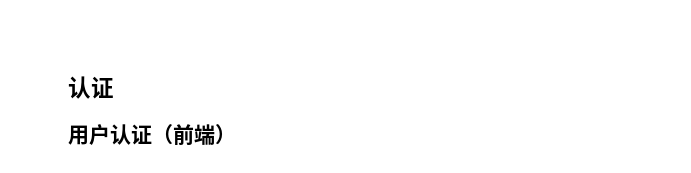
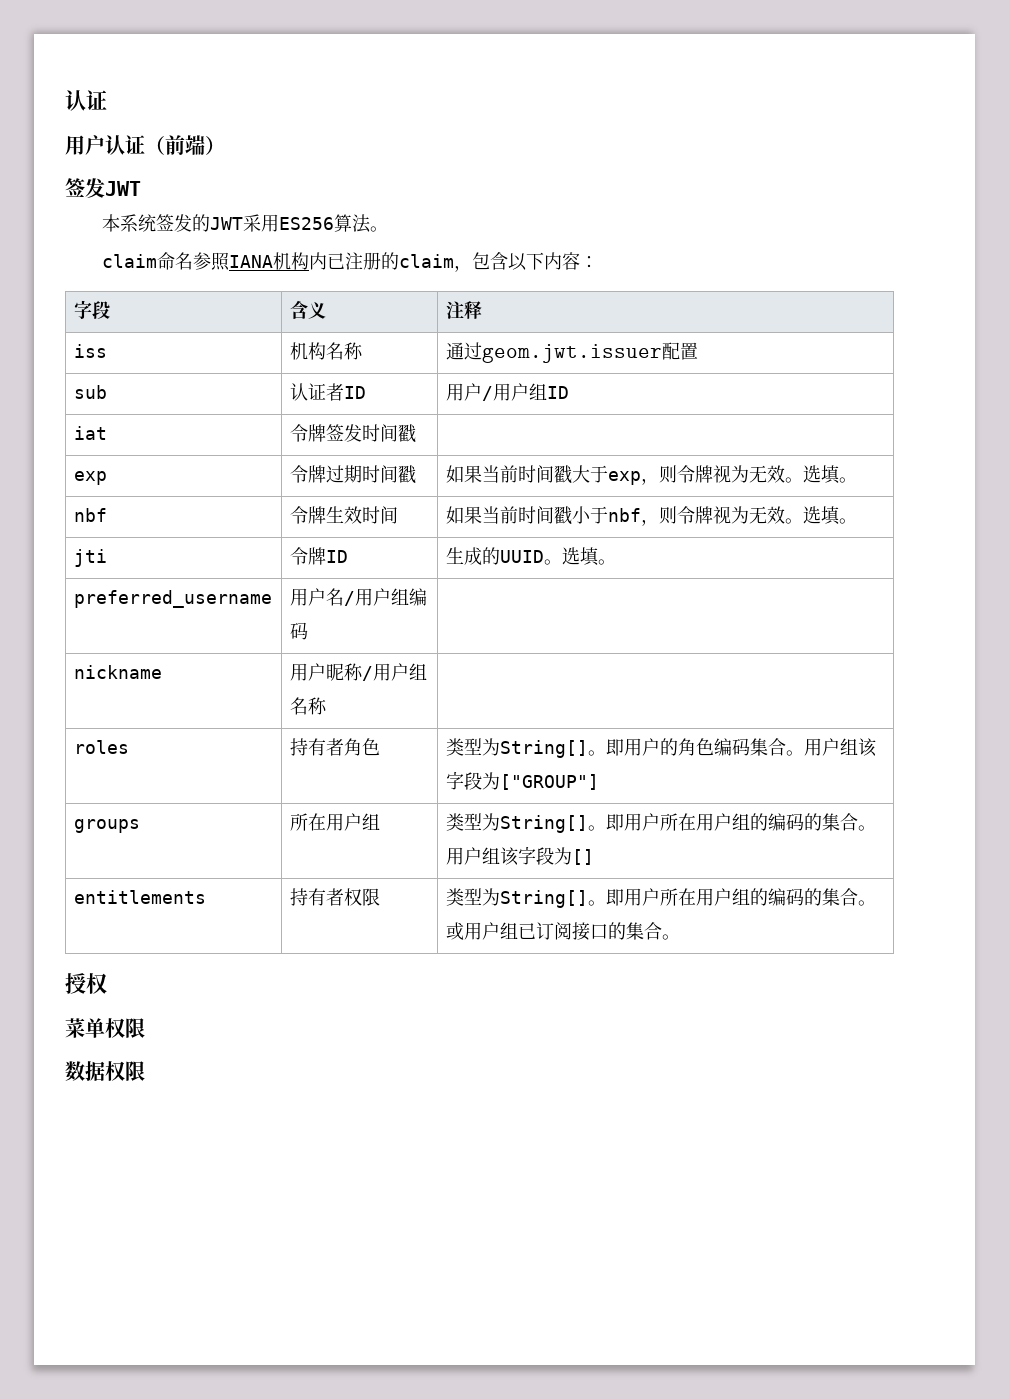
(236, 134) none -> [65,178,141,198] [102,214,389,233] [102,252,599,272] [73,300,110,319] [289,300,326,319] [445,301,482,319] [73,344,107,358] [289,342,363,360] [445,342,698,363] [73,385,107,399] [289,383,366,401] [445,383,569,401] [73,426,107,440] [289,424,416,443] [73,471,107,485] [289,465,416,484] [445,465,857,485] [73,508,107,522] [289,506,398,524] [445,506,857,526] [73,549,107,567] [289,547,348,565] [445,547,616,566] [73,590,272,608] [289,588,427,606] [289,622,308,640] [73,665,162,679] [289,663,427,681] [289,697,327,715] [73,740,129,754] [289,738,380,756] [445,738,877,758] [445,771,599,790] [73,819,140,833] [289,813,380,831] [445,813,876,833] [445,846,594,866] [73,890,206,904] [289,888,380,906] [445,888,876,908] [445,922,680,941] [65,973,107,994] [65,1018,145,1038] [65,1061,145,1081] // 签发JWT // 本系统签发的JWT采用ES256算法。 // claim命名参照IANA机构内已注册的claim，包含以下内容： // 字段 | 含义 | 注释 // iss | 机构名称 | 通过geom.jwt.issuer配置 // sub | 认证者ID | 用户/用户组ID // iat | 令牌签发时间戳 | // exp | 令牌过期时间戳 | 如果当前时间戳大于exp，则令牌视为无效。选填。 // nbf | 令牌生效时间 | 如果当前时间戳小于nbf，则令牌视为无效。选填。 // jti | 令牌ID | 生成的UUID。选填。 // preferred_username | 用户名/用户组编码 | // nickname | 用户昵称/用户组名称 | // roles | 持有者角色 | 类型为String[]。即用户的角色编码集合。用户组该字段为["GROUP"] // groups | 所在用户组 | 类型为String[]。即用户所在用户组的编码的集合。用户组该字段为[] // entitlements | 持有者权限 | 类型为String[]。即用户所在用户组的编码的集合。或用户组已订阅接口的集合。 // 授权 // 菜单权限 // 数据权限

